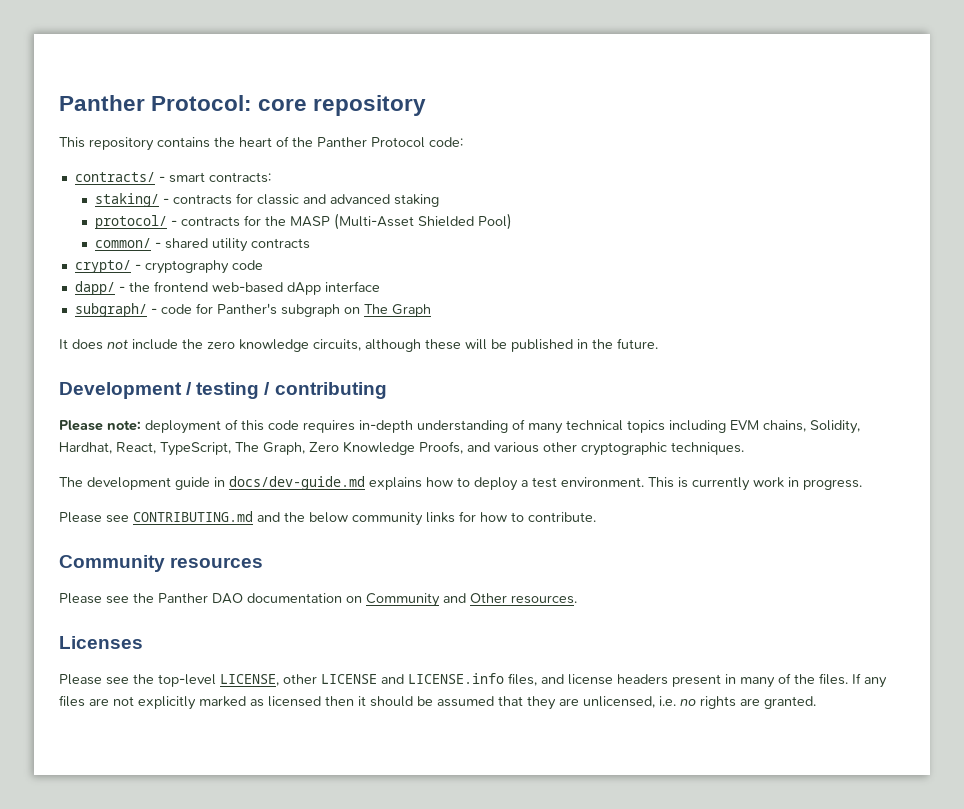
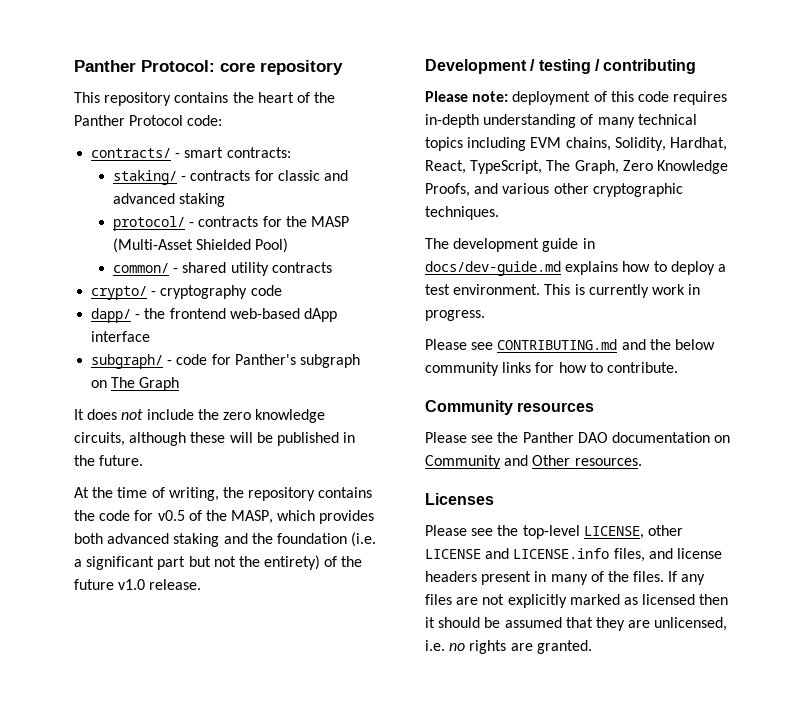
(658, 343) none -> [74,487,373,501] [74,510,375,524] [74,532,377,547] [74,555,363,570] [74,579,202,590] // At the time of writing, the repository contains the code for v0.5 of the MASP, which provides both advanced staking and the foundation (i.e. a significant part but not the entirety) of the future v1.0 release.

